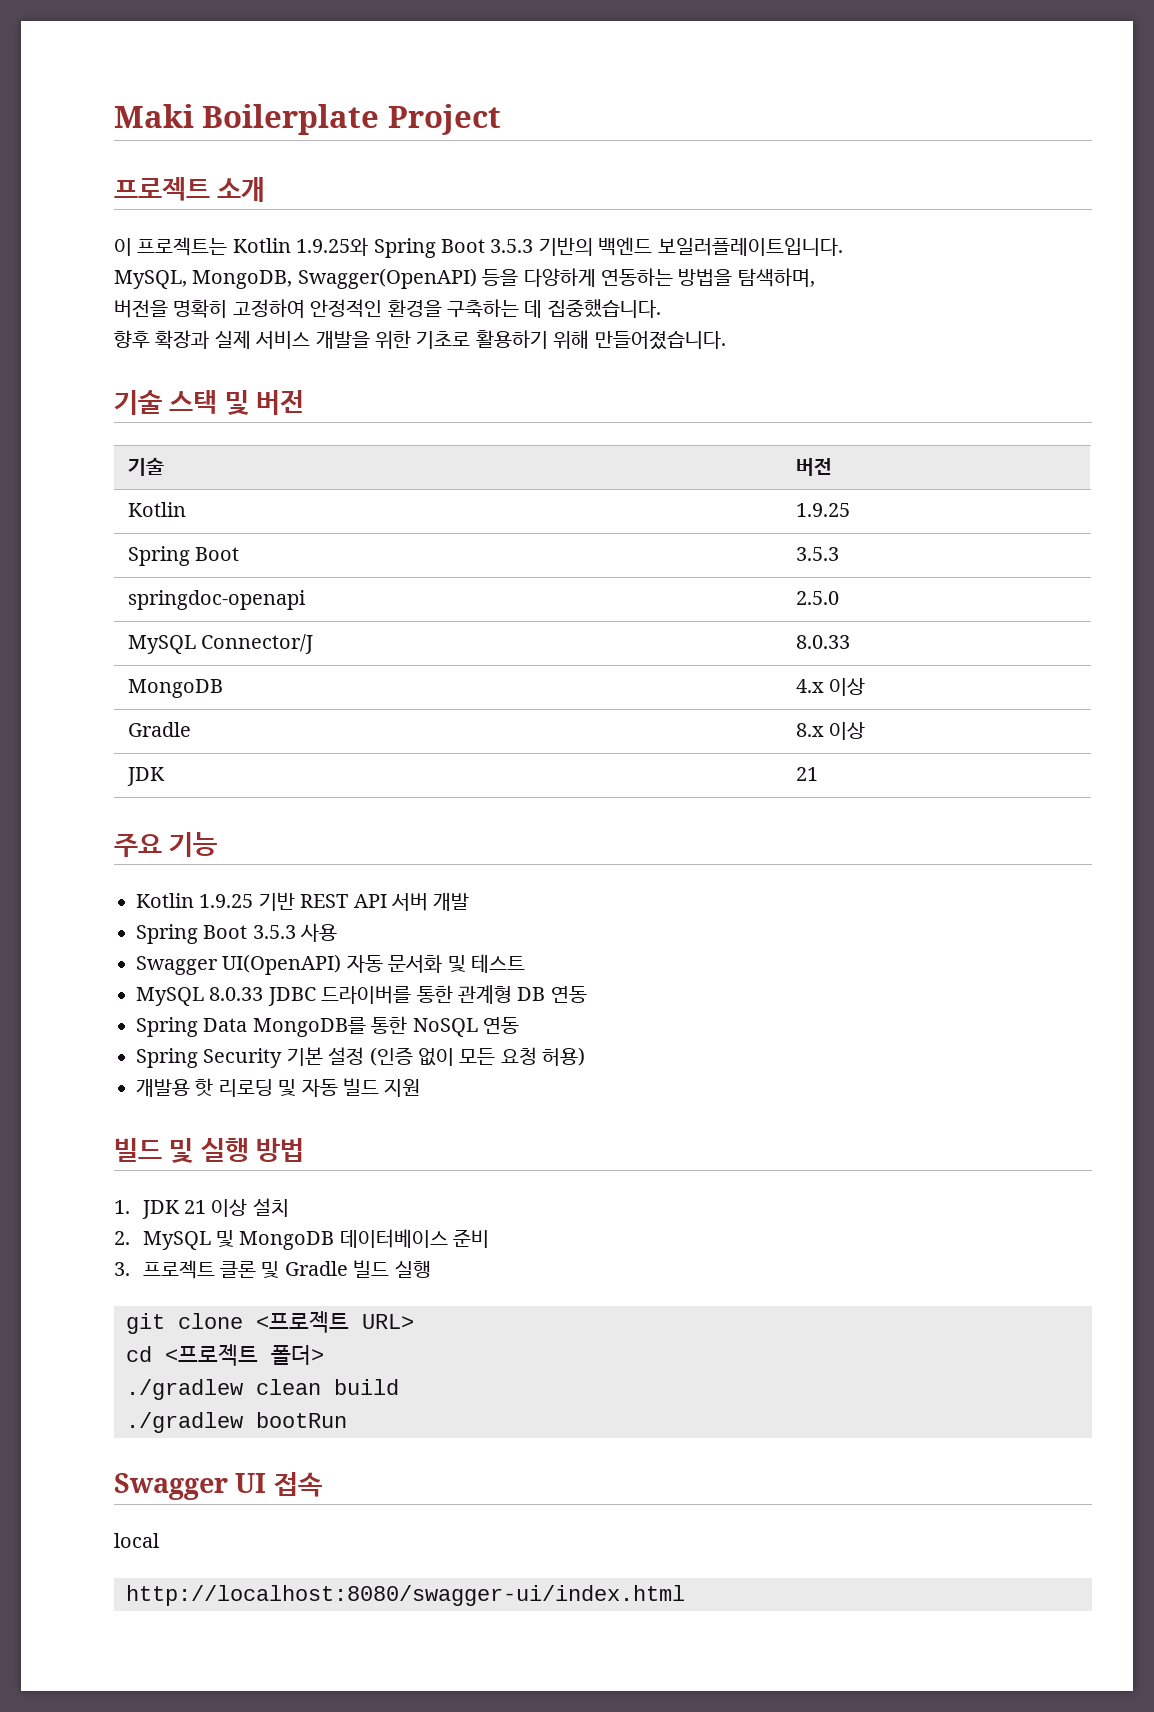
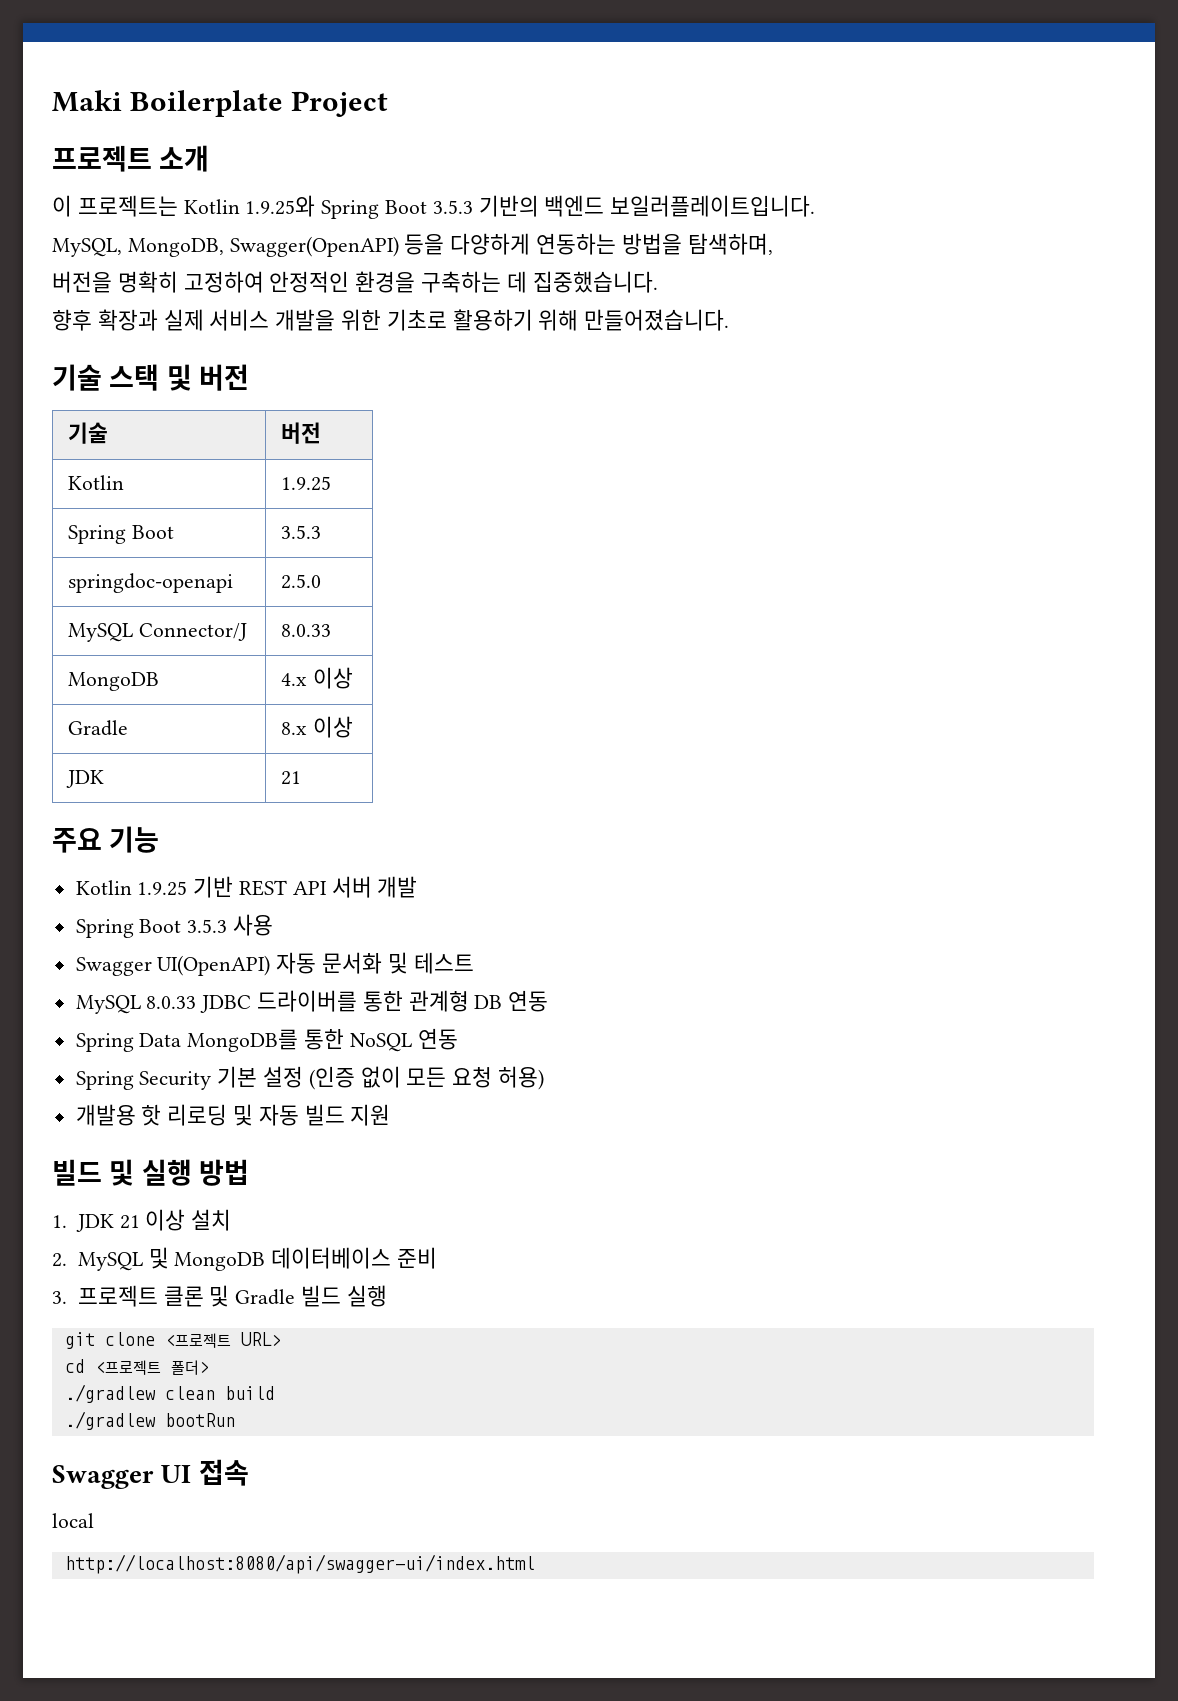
[126,1585,685,1606] http://localhost:8080/swagger-ui/index.html -> [64,1554,535,1574] http://localhost:8080/api/swagger-ui/index.html

